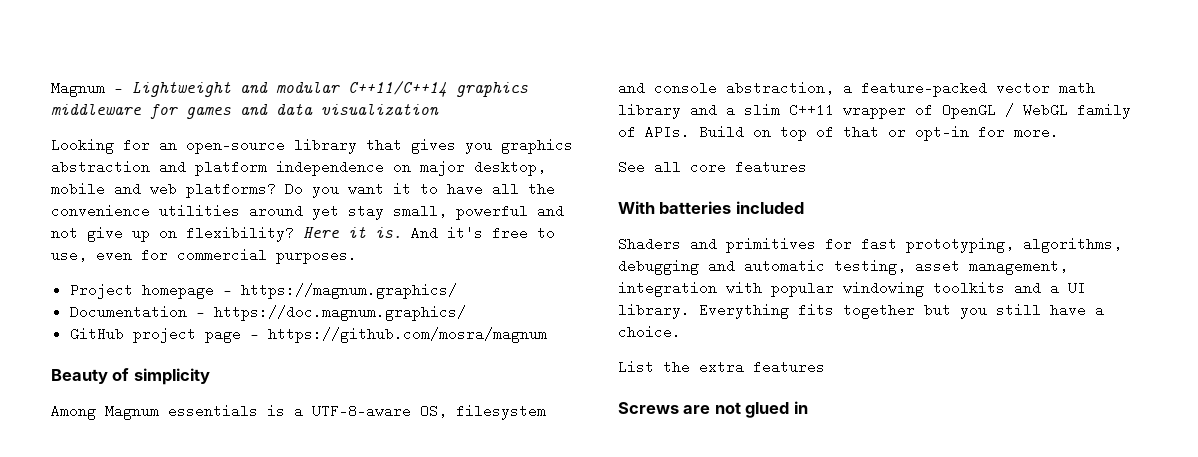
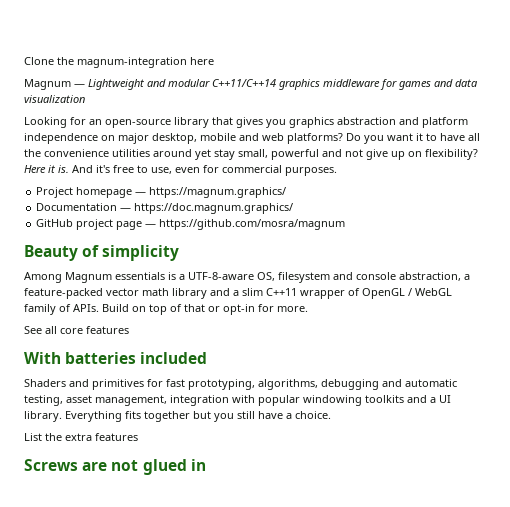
(51, 89) none -> [24,57,214,68] Clone the magnum-integration here //

